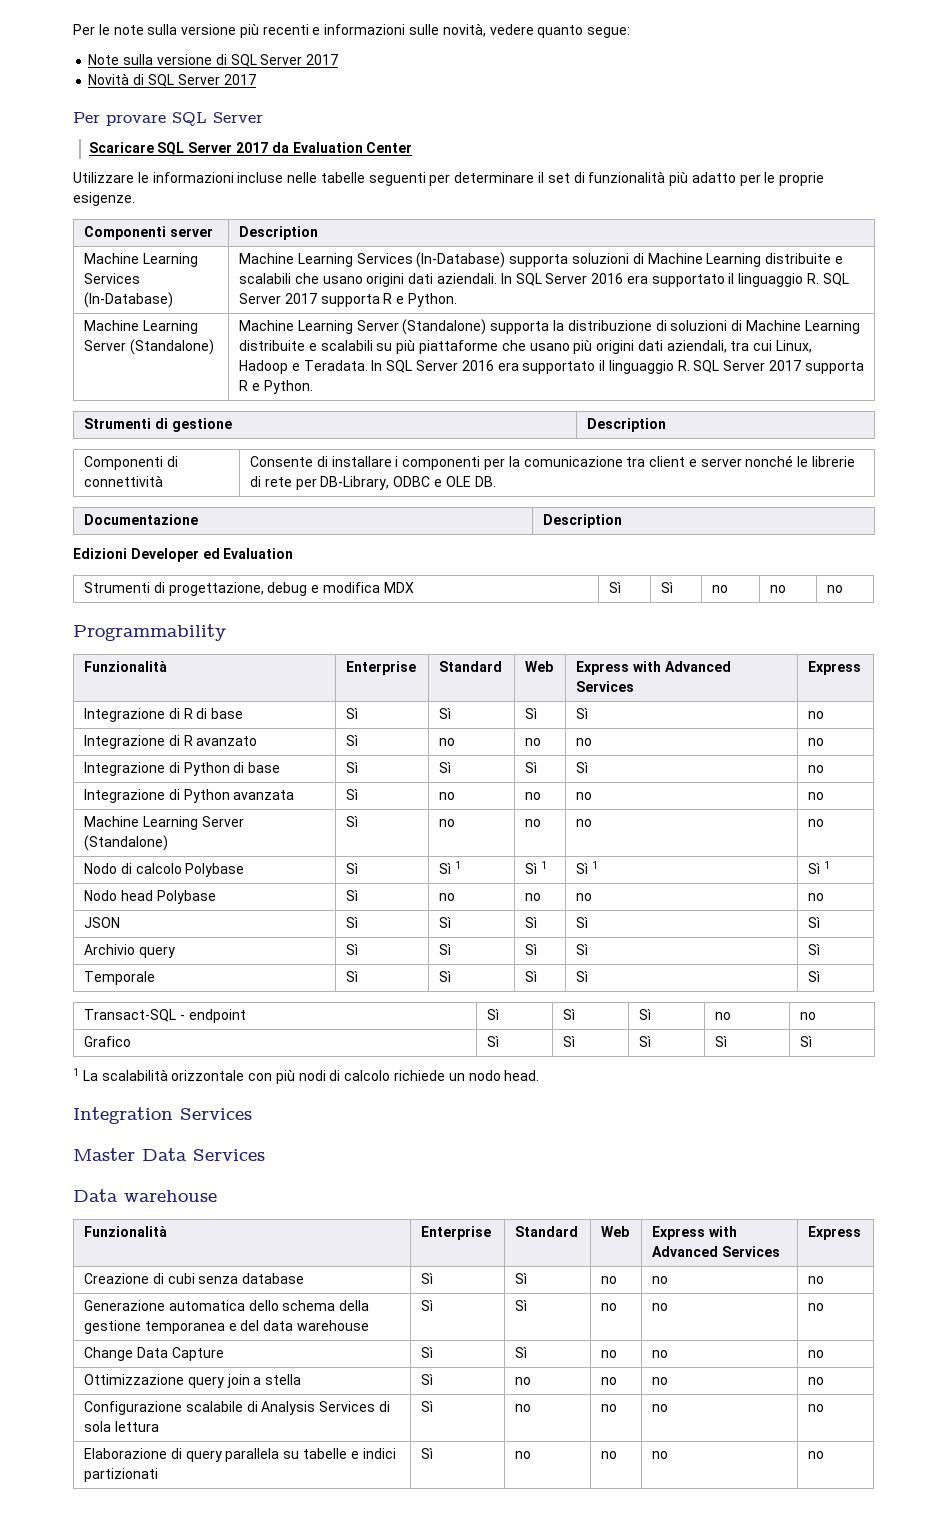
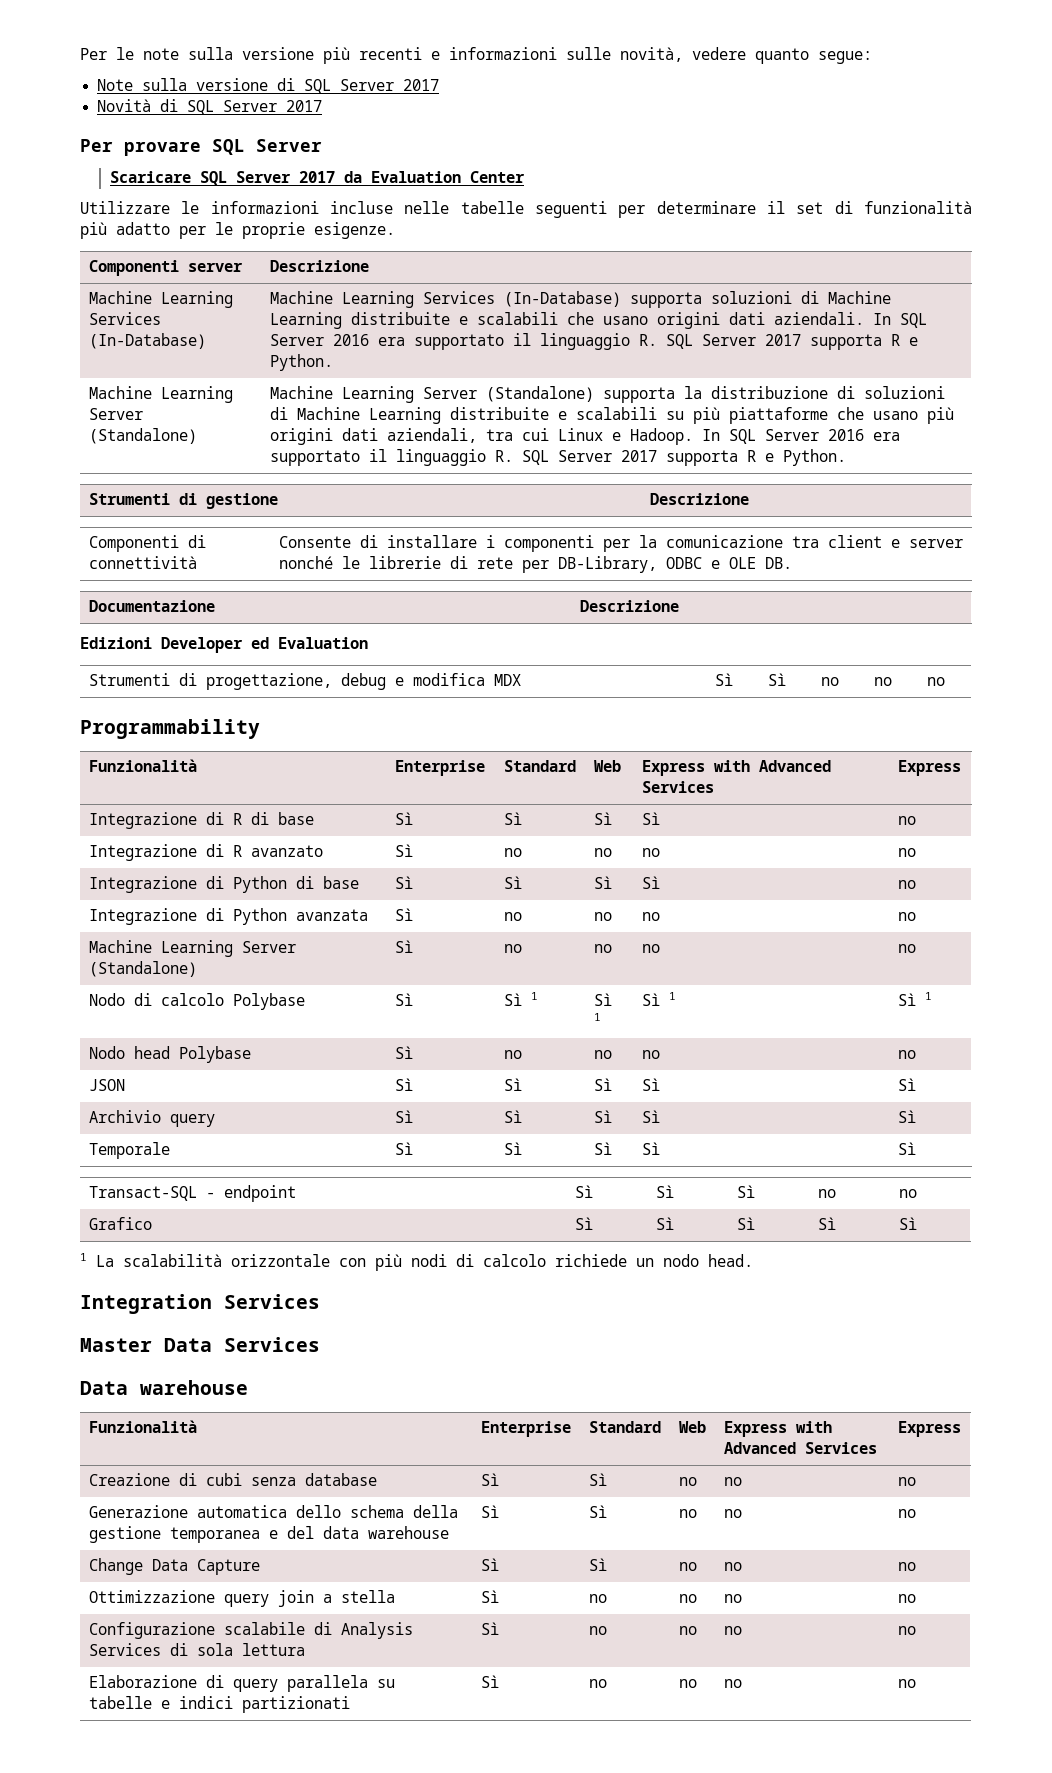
[239,226,319,240] Description -> [269,260,369,272] Descrizione
[776,340,813,353] [239,360,368,374] Linux, Hadoop e Teradata. -> [557,428,693,445] Linux e Hadoop.
[587,418,667,432] Description -> [649,493,749,505] Descrizione
[543,514,623,528] Description -> [579,600,679,612] Descrizione

